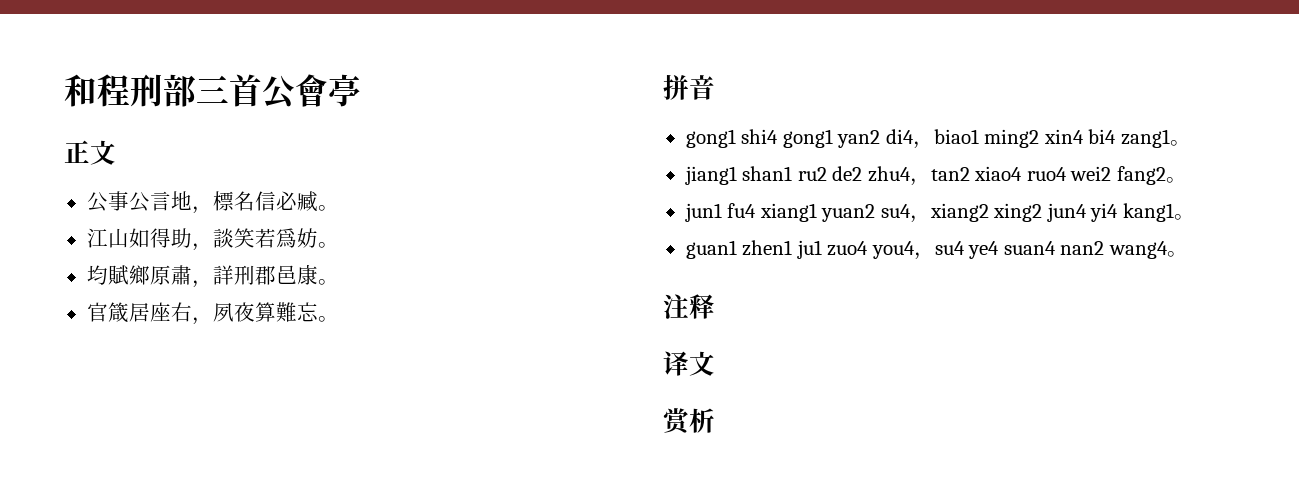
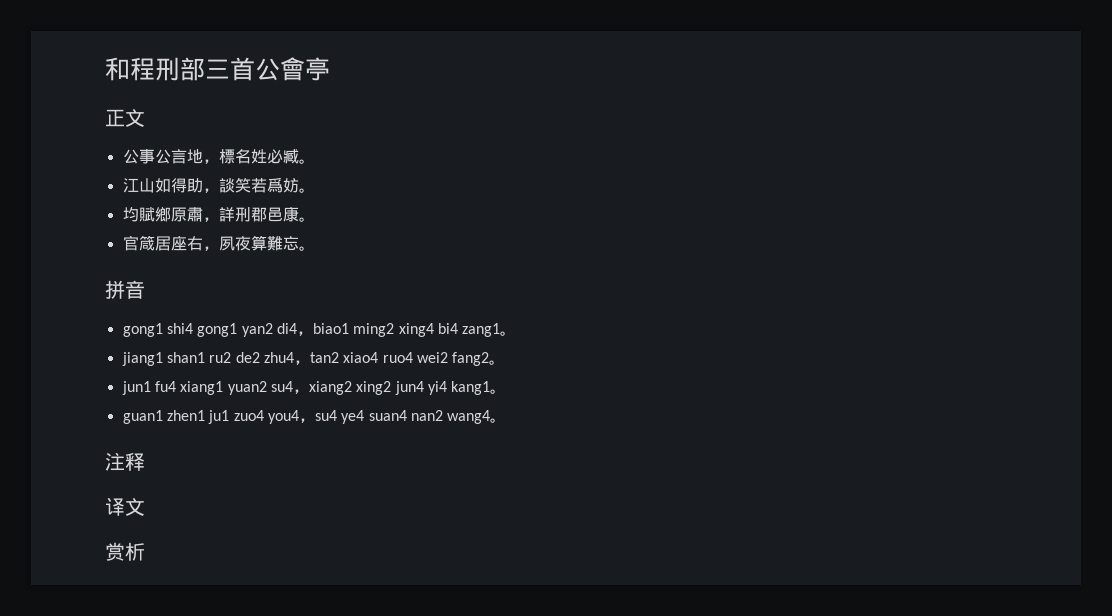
[254,191,276,211] 信 -> [250,149,267,164] 姓
[1043,129,1084,144] xin4 -> [398,323,434,337] xing4

